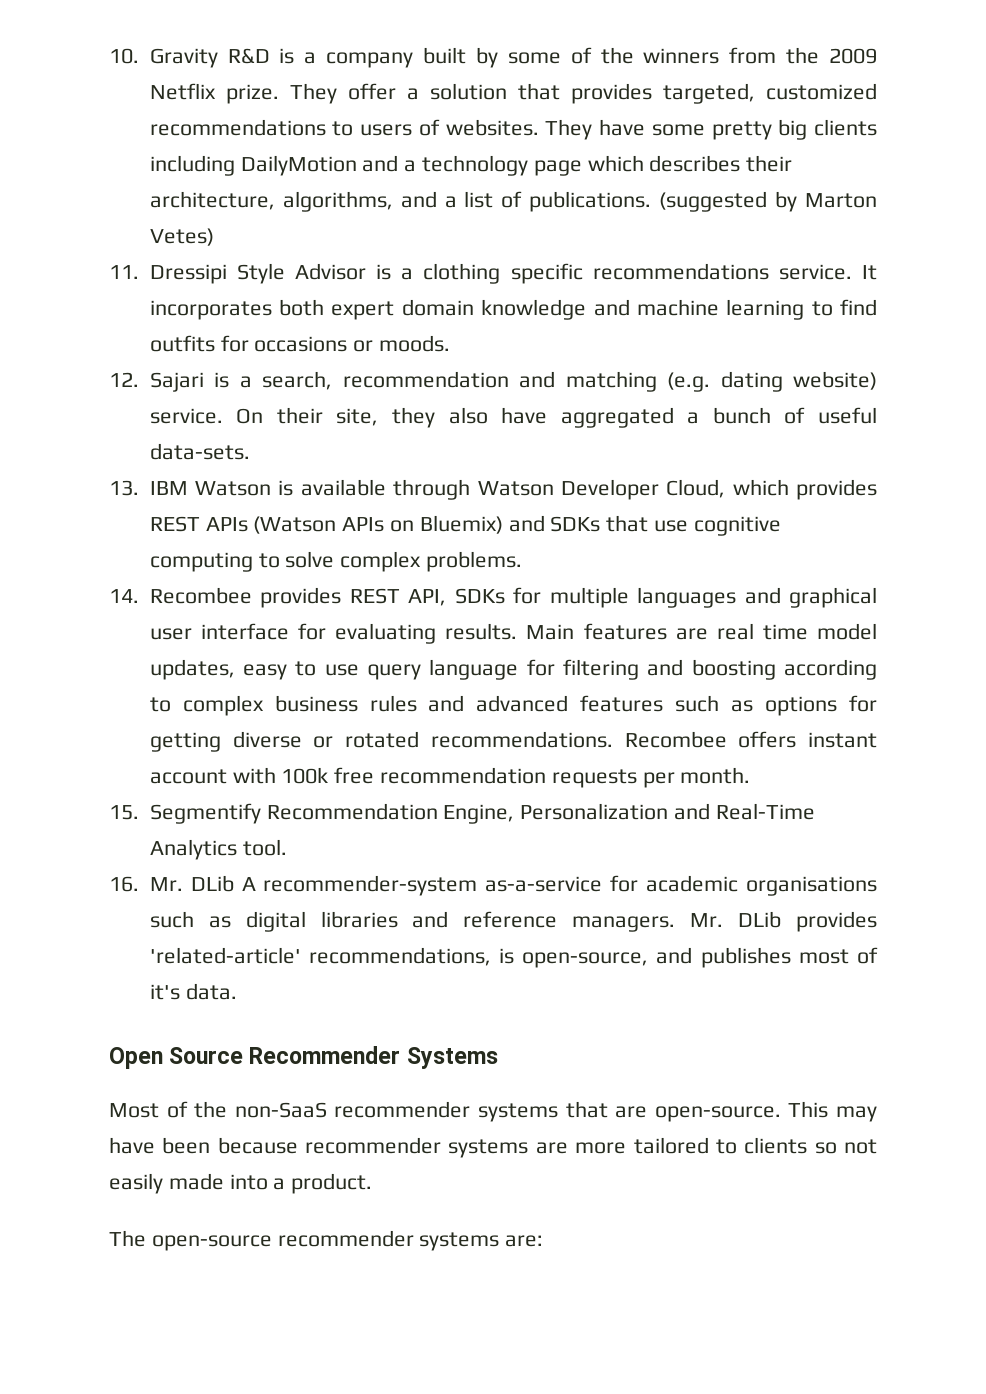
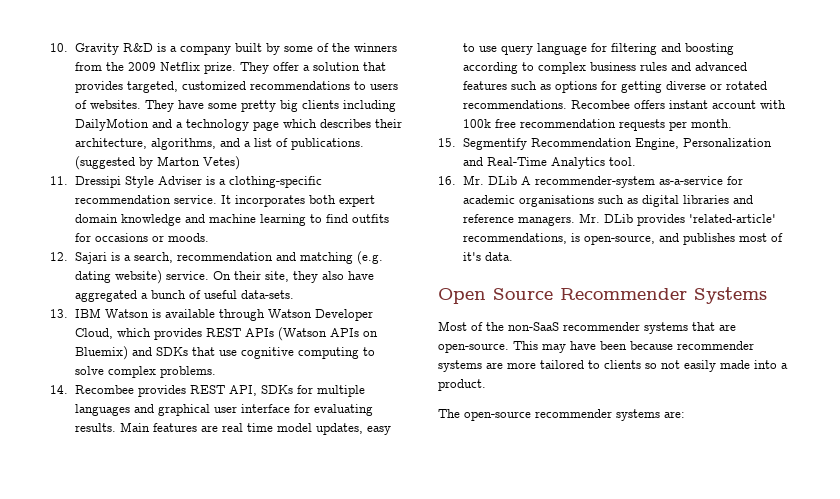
[295,263,769,284] Advisor is a clothing specific recommendations -> [157,176,322,188] [74,195,171,204] Adviser is a clothing-specific recommendation

